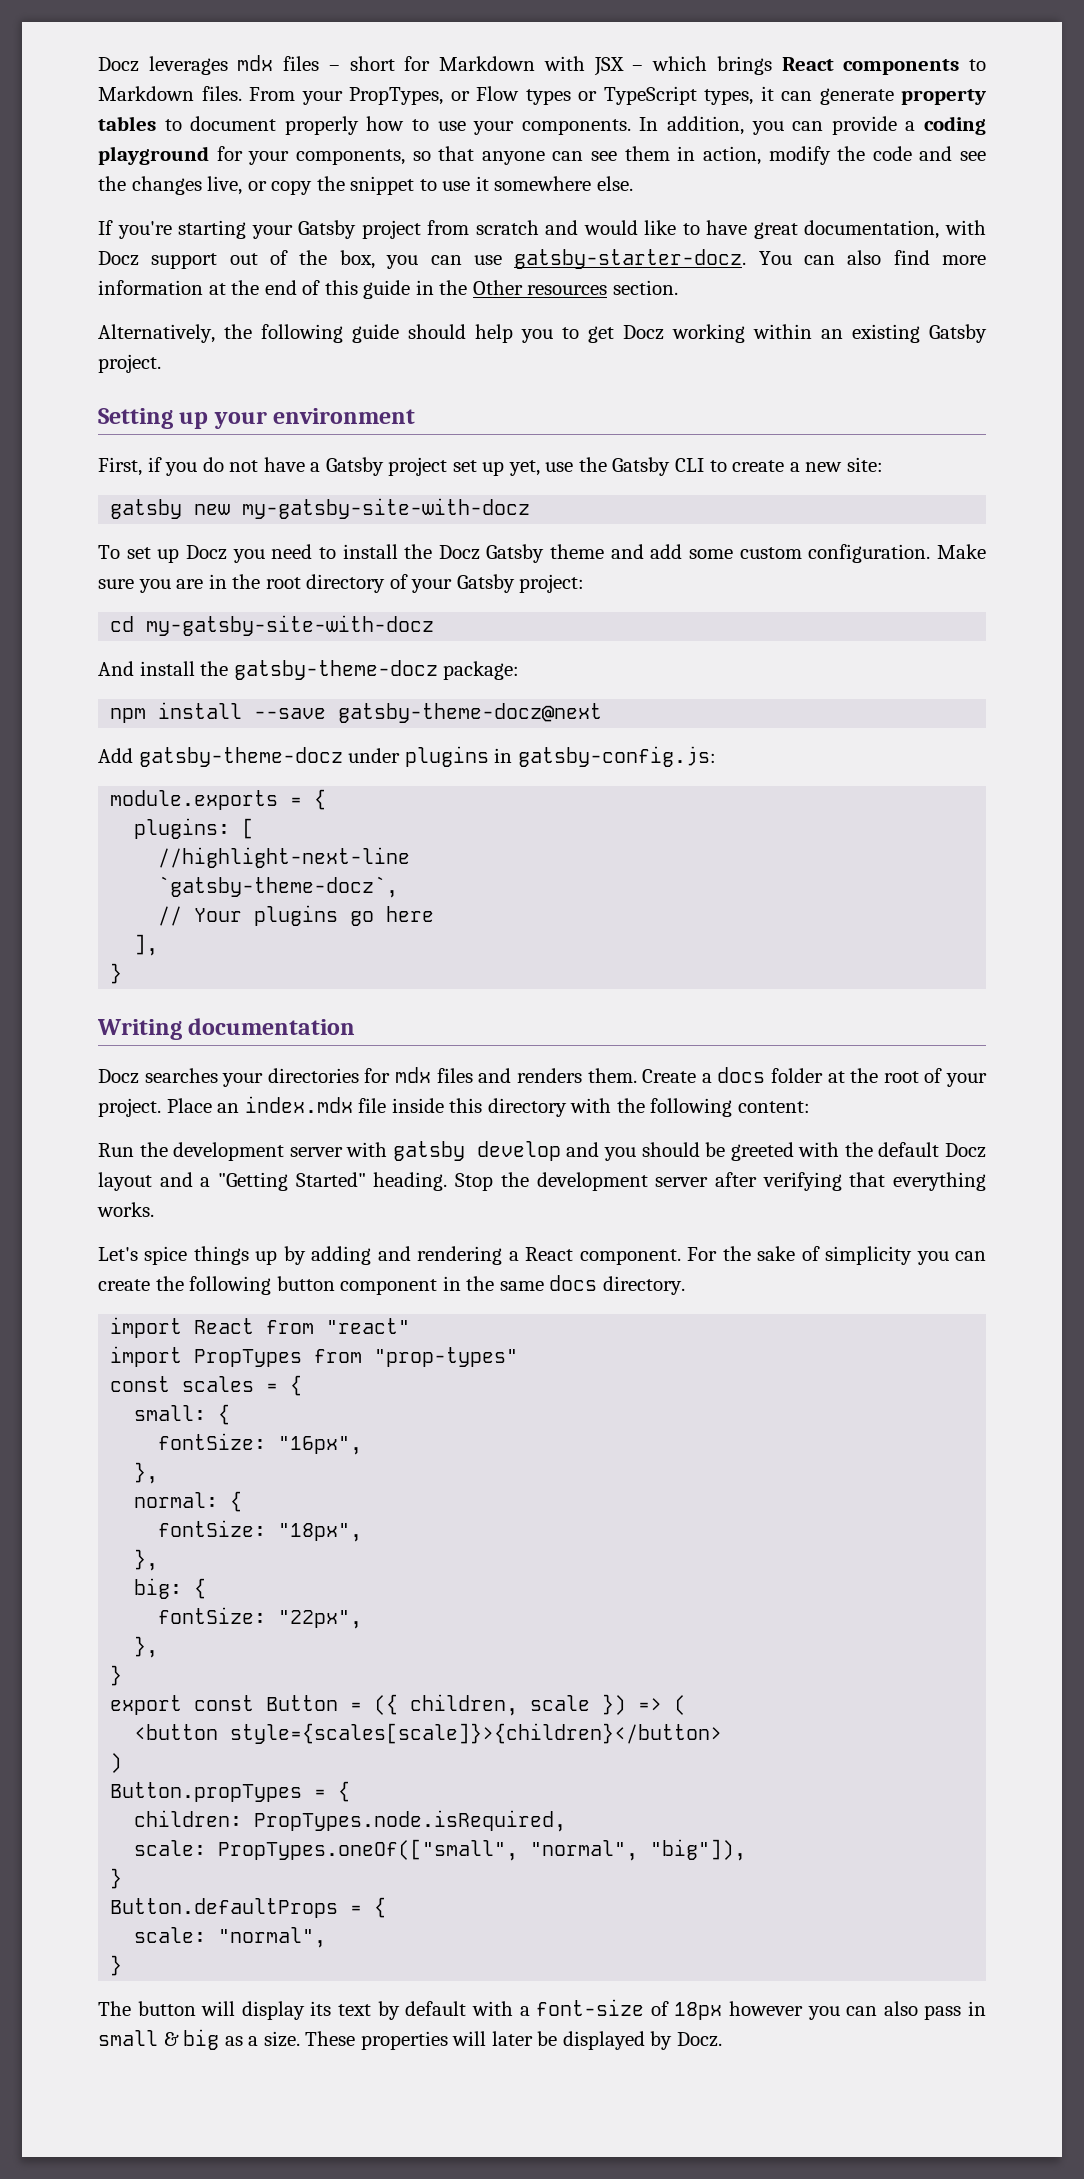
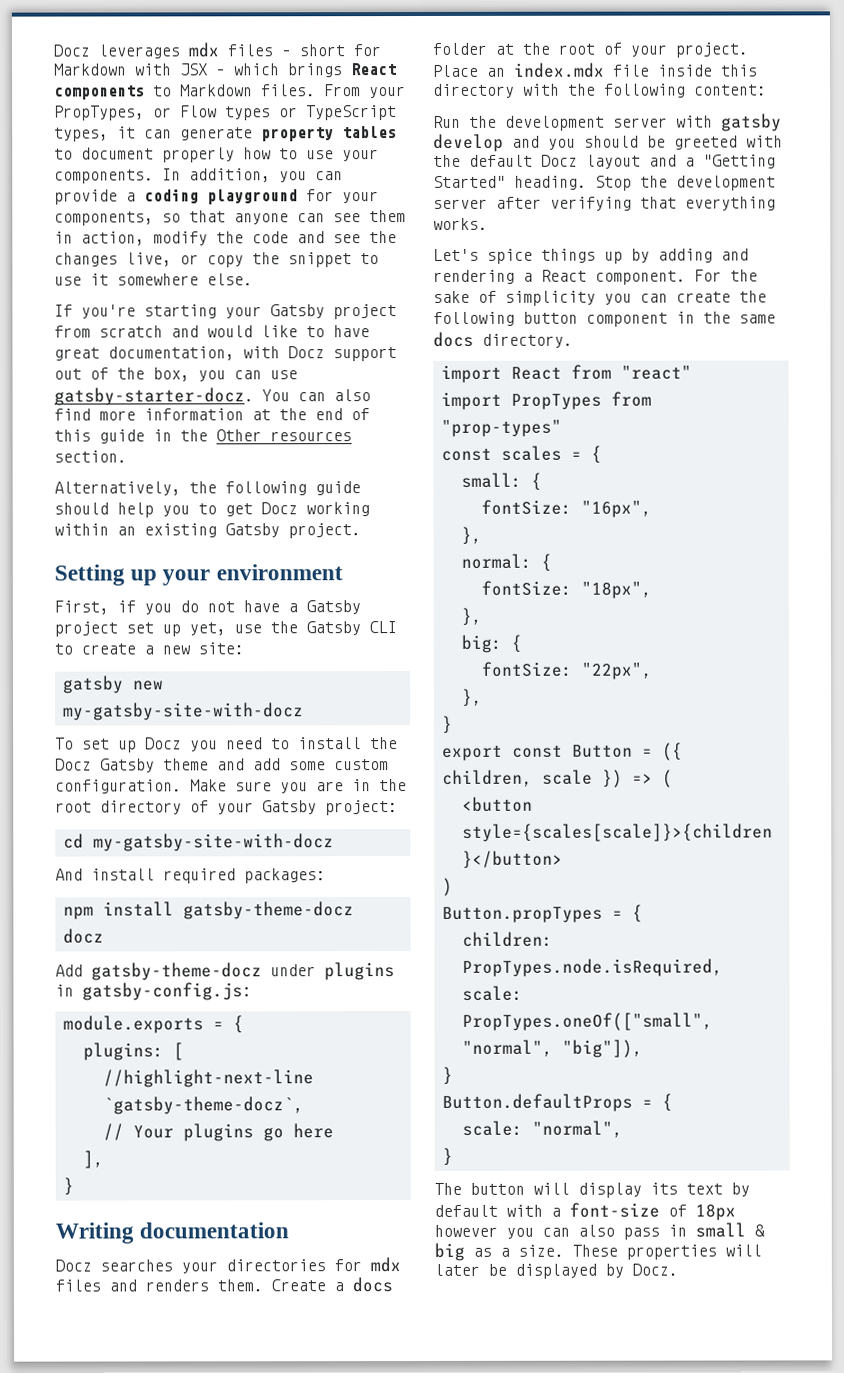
[200,660,520,680] the gatsby-theme-docz package: -> [163,868,326,884] required packages:
[254,703,603,723] --save gatsby-theme-docz@next -> [182,901,354,920] [62,928,104,944] gatsby-theme-docz docz

